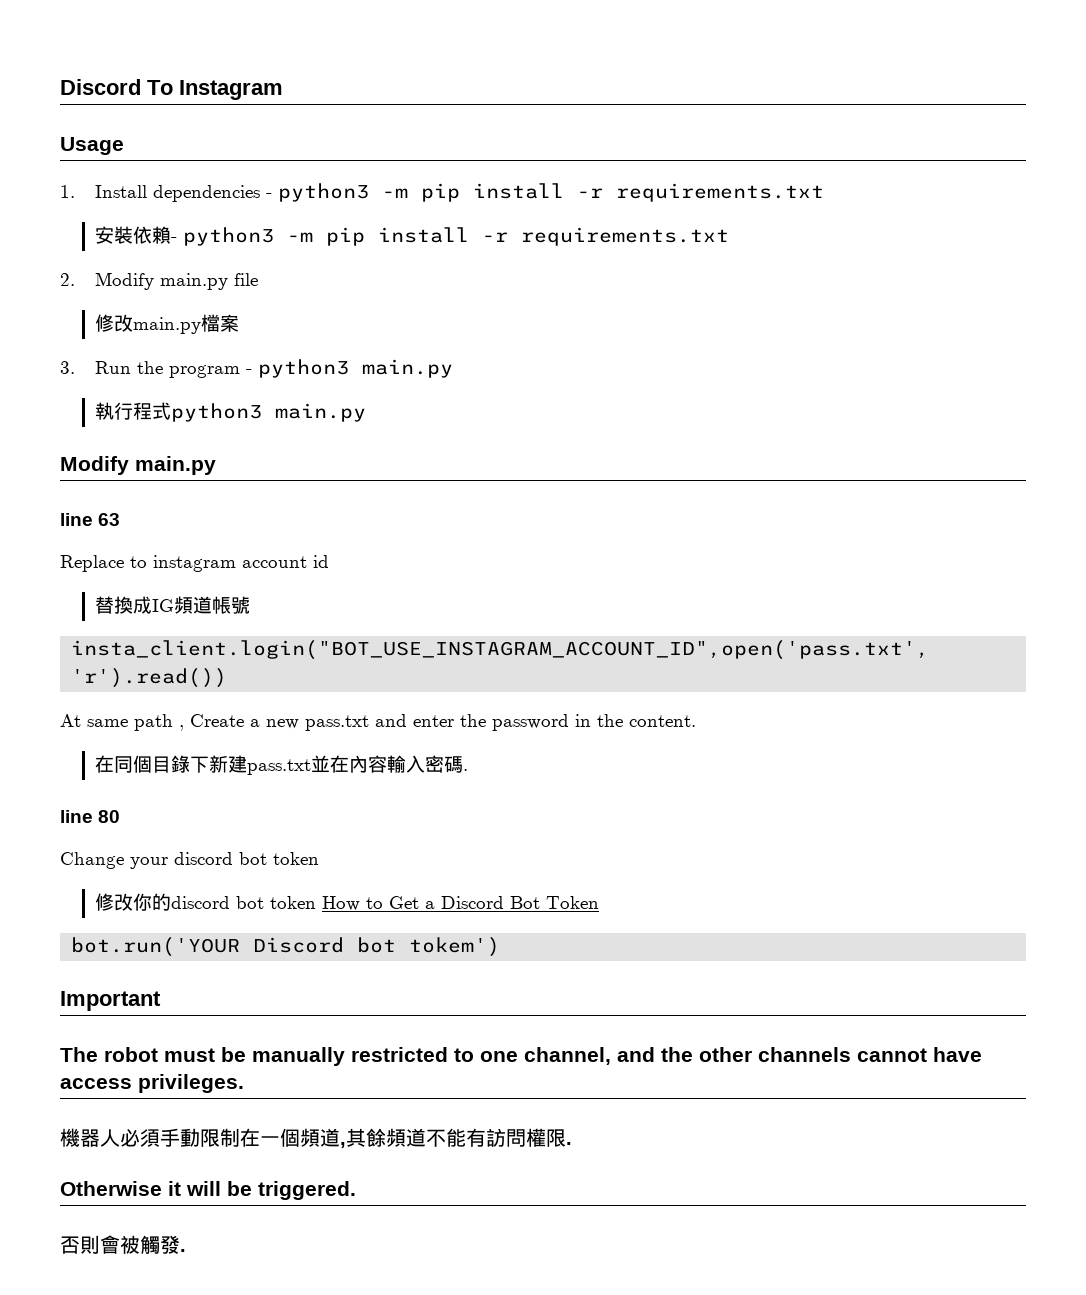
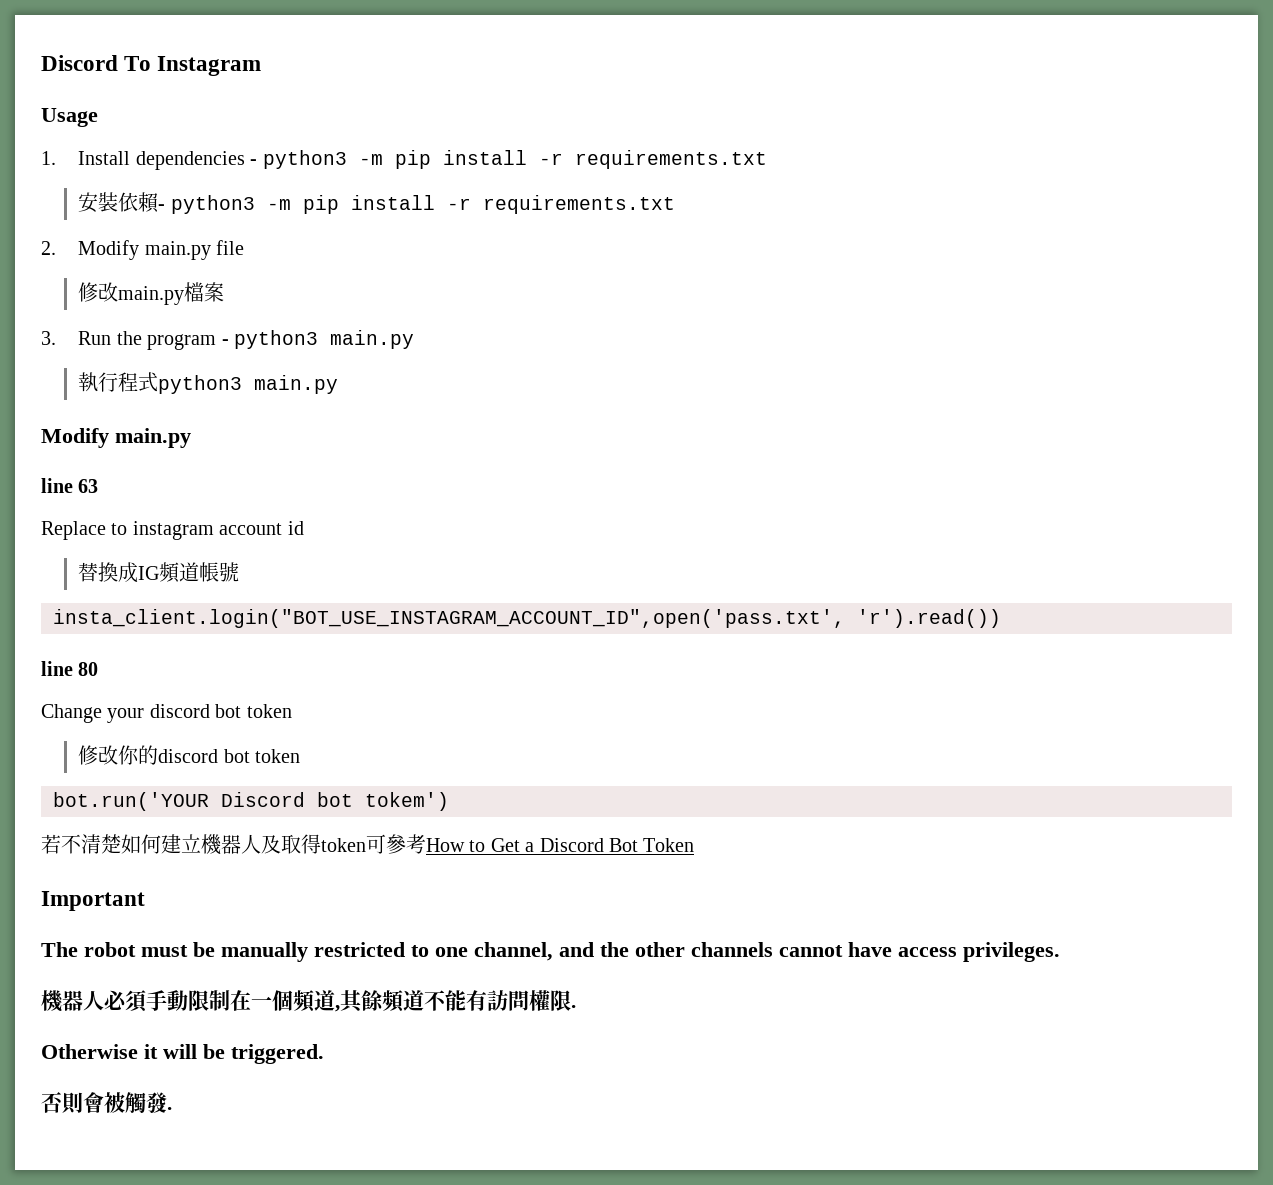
[60,714,696,731] [95,755,469,775] // At same path , Create a new pass.txt and enter the password in the content. // 在同個目錄下新建pass.txt並在內容輸入密碼. -> (1001, 618) none
(317, 902) none -> [53,792,449,811] [41,834,426,855] // bot.run('YOUR Discord bot tokem') // 若不清楚如何建立機器人及取得token可參考
[71,937,501,957] // bot.run('YOUR Discord bot tokem') -> (695, 845) none

